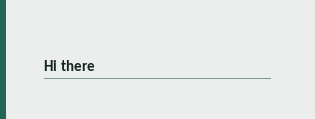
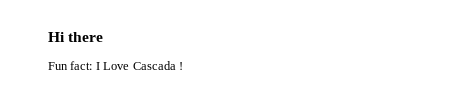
(95, 65) none -> [48,61,183,70] // Fun fact: I Love Cascada !

